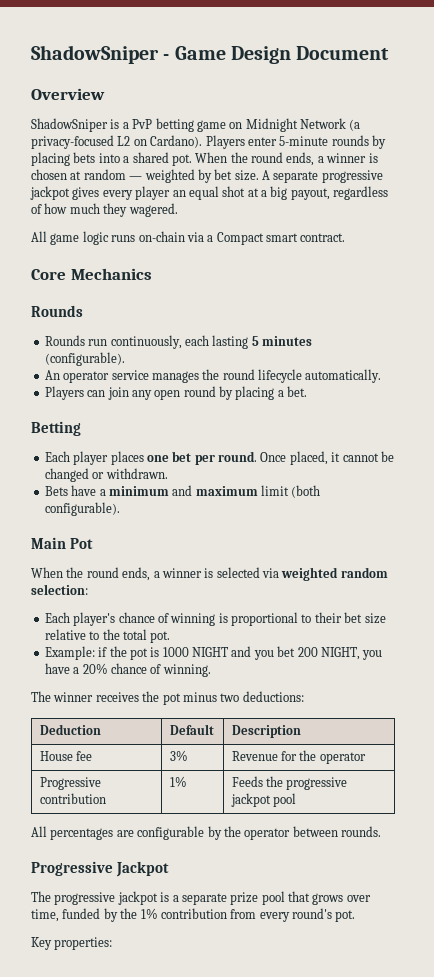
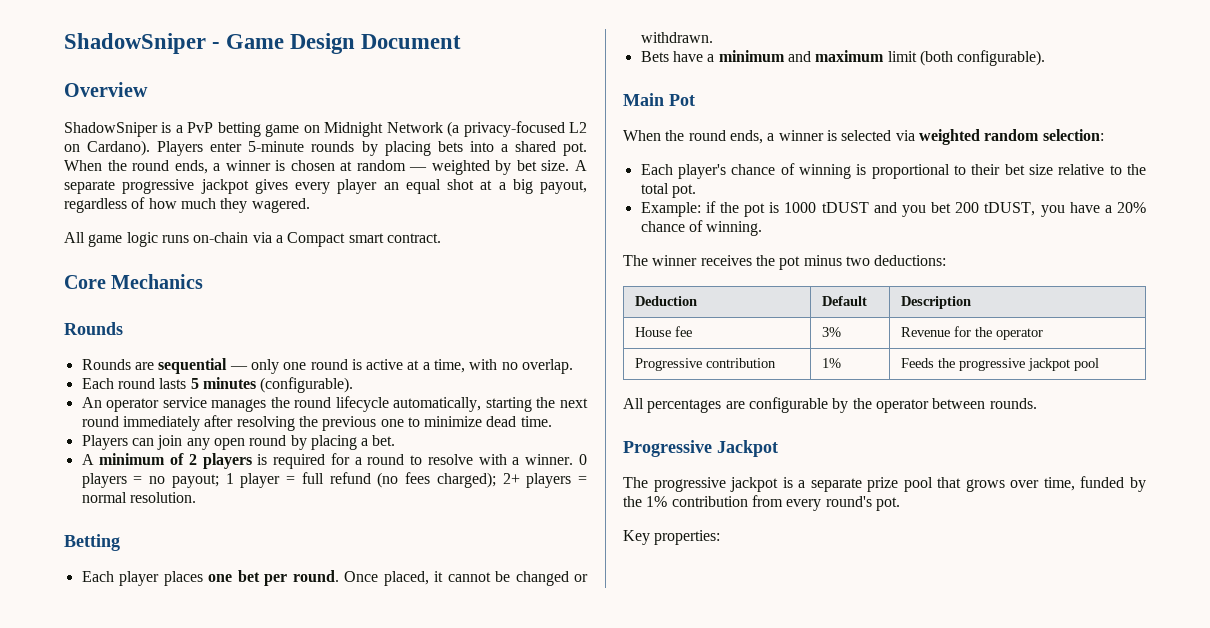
[88,335,249,349] run continuously, each lasting -> [134,358,574,374] [81,378,187,389] are sequential — only one round is active at a time, with no overlap. // Each round lasts
[305,369,382,383] automatically. -> [393,397,588,412] [81,415,552,431] automatically, starting the next round immediately after resolving the previous one to minimize dead time.
(308, 391) none -> [81,453,587,469] [81,472,587,488] [81,492,196,503] // A minimum of 2 players is required for a round to resolve with a winner. 0 players = no payout; 1 player = full refund (no fees charged); 2+ players = normal resolution.
[192,647,228,657] NIGHT -> [821,202,869,213] tDUST
[320,647,360,660] NIGHT, -> [984,202,1036,216] tDUST,

